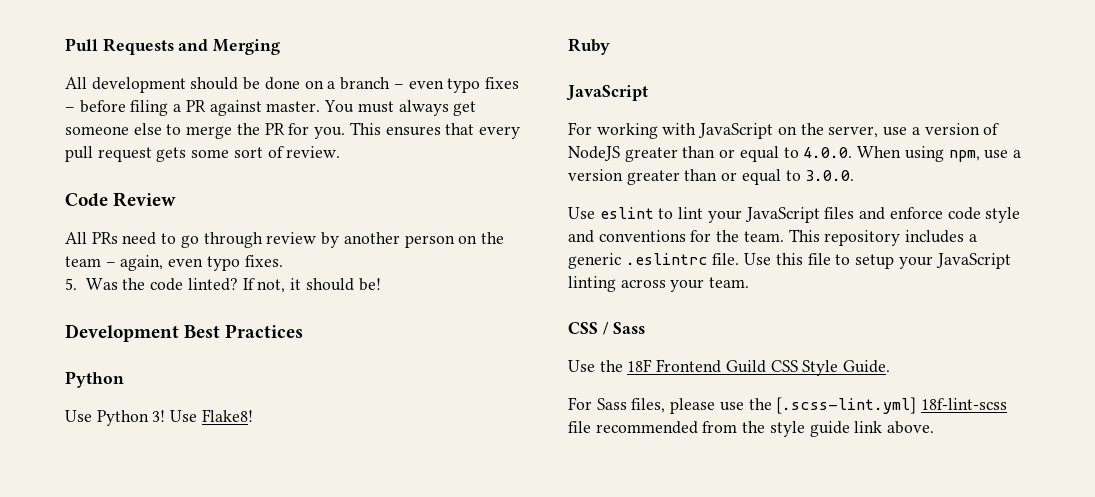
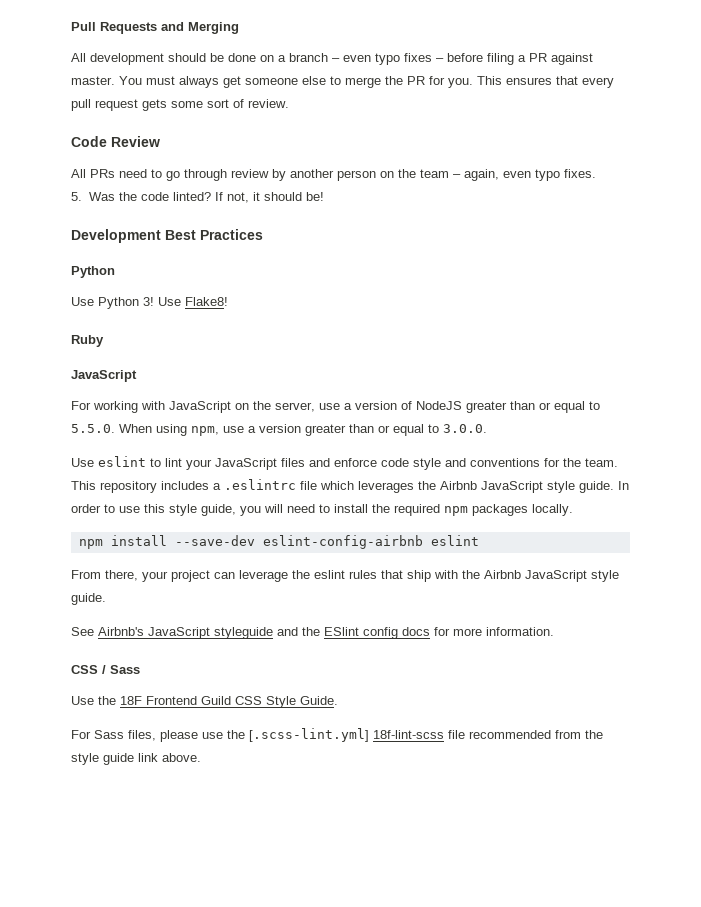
[803,147,853,158] 4.0.0. -> [71,424,115,433] 5.5.0.
[568,253,1011,269] [568,276,750,292] generic .eslintrc file. Use this file to setup your JavaScript linting across your team. -> [224,479,629,493] [71,504,573,516] [78,535,479,549] [71,570,619,582] [71,593,106,605] [71,627,554,639] .eslintrc file which leverages the Airbnb JavaScript style guide. In order to use this style guide, you will need to install the required npm packages locally. // npm install --save-dev eslint-config-airbnb eslint // From there, your project can leverage the eslint rules that ship with the Airbnb JavaScript style guide. // See Airbnb's JavaScript styleguide and the ESlint config docs for more information.

